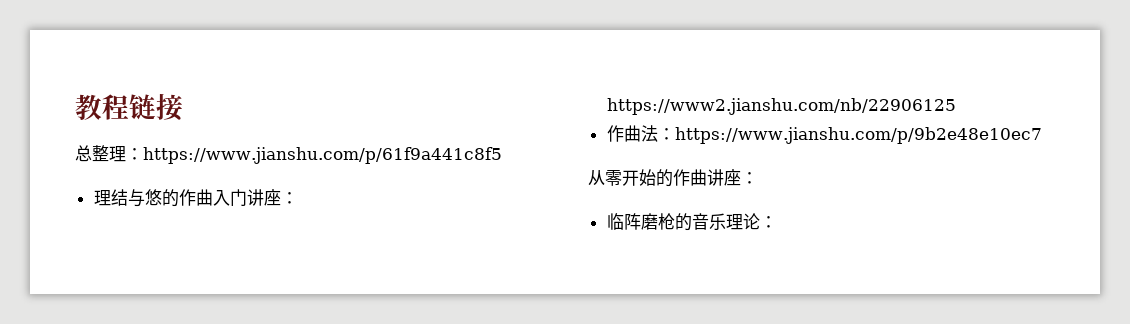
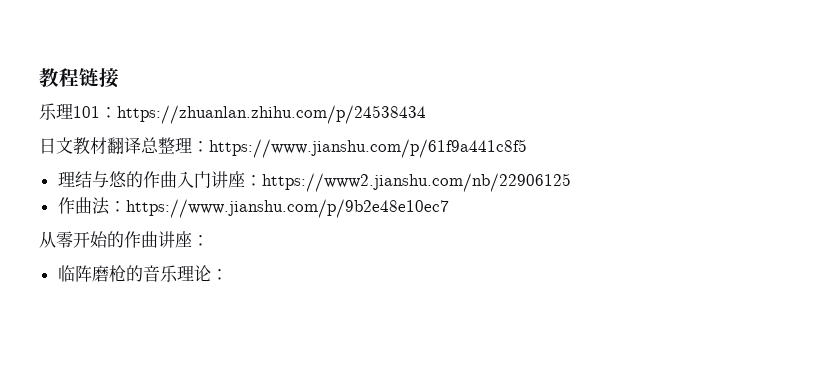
(183, 107) none -> [39,103,426,124] [39,137,141,155] 乐理101：https://zhuanlan.zhihu.com/p/24538434 // 日文教材翻译

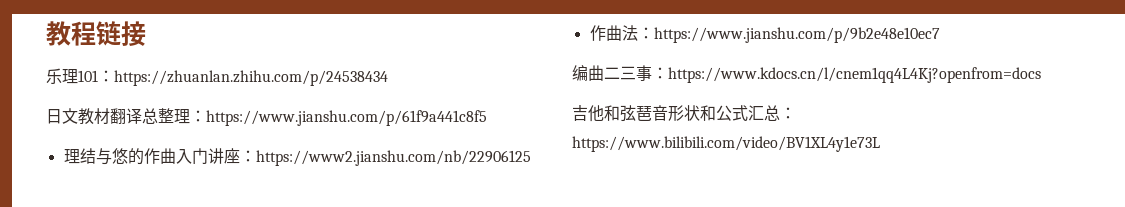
[39,231,209,248] [57,265,228,282] 从零开始的作曲讲座： // 临阵磨枪的音乐理论： -> [572,65,1041,83] [572,105,796,122] [572,136,880,152] 编曲二三事：https://www.kdocs.cn/l/cnem1qq4L4Kj?openfrom=docs // 吉他和弦琶音形状和公式汇总：https://www.bilibili.com/video/BV1XL4y1e73L

